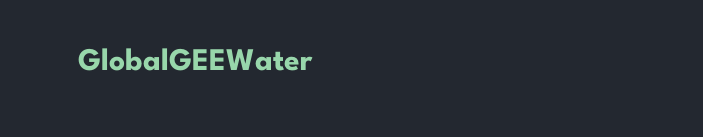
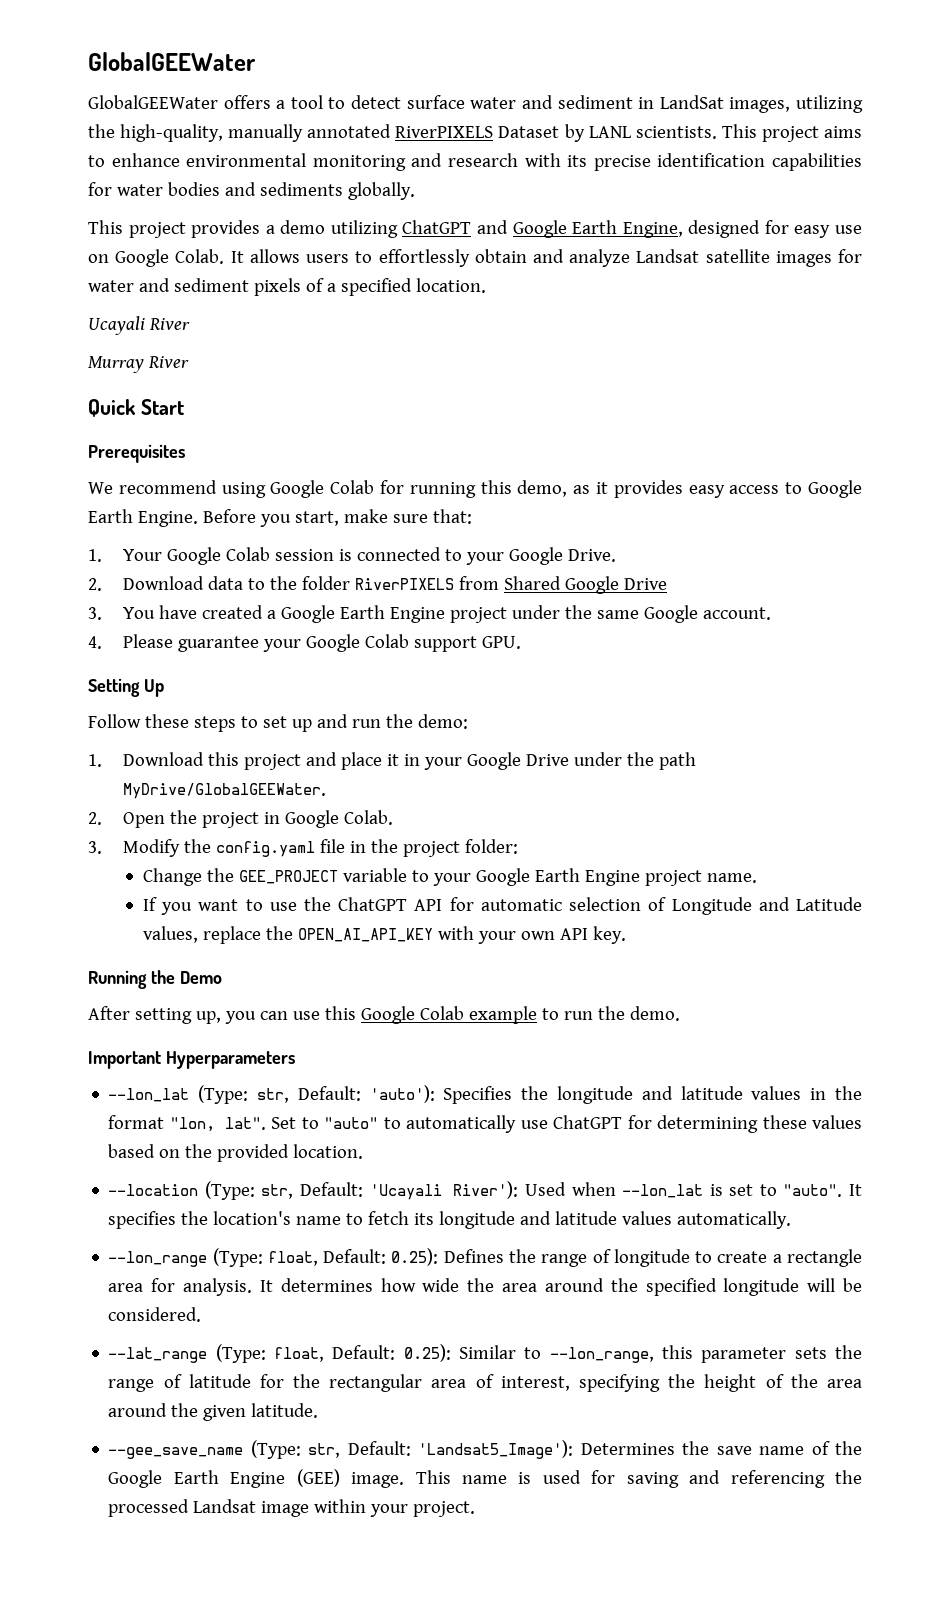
[78,48,313,71] GlobalGEEWater -> [88,52,256,71] [88,95,863,113] [88,124,862,142] [88,153,863,171] [88,182,415,200] [88,220,862,238] [88,249,862,267] [88,278,486,296] [88,316,190,335] [88,356,189,373] [88,399,184,417] [88,444,185,463] [88,480,862,498] [88,509,472,527] [88,547,616,565] [88,576,667,594] [88,605,771,623] [88,634,521,652] [88,678,164,697] [88,714,468,732] [88,752,696,770] [122,783,326,799] [88,810,393,828] [88,839,518,857] [142,868,757,886] [142,897,862,915] [142,926,626,944] [88,970,222,989] [88,1006,680,1024] [88,1051,295,1069] [108,1085,863,1104] [108,1115,862,1133] [108,1144,364,1162] [108,1181,862,1200] [108,1211,792,1229] [108,1248,862,1267] [108,1278,862,1296] [108,1307,202,1322] [108,1344,862,1363] [108,1374,862,1392] [108,1403,319,1421] [108,1440,863,1459] [108,1469,863,1488] [108,1499,476,1517] GlobalGEEWater // GlobalGEEWater offers a tool to detect surface water and sediment in LandSat images, utilizing the high-quality, manually annotated RiverPIXELS Dataset by LANL scientists. This project aims to enhance environmental monitoring and research with its precise identification capabilities for water bodies and sediments globally. // This project provides a demo utilizing ChatGPT and Google Earth Engine, designed for easy use on Google Colab. It allows users to effortlessly obtain and analyze Landsat satellite images for water and sediment pixels of a specified location. // Ucayali River // Murray River // Quick Start // Prerequisites // We recommend using Google Colab for running this demo, as it provides easy access to Google Earth Engine. Before you start, make sure that: // 1. Your Google Colab session is connected to your Google Drive. // 2. Download data to the folder RiverPIXELS from Shared Google Drive // 3. You have created a Google Earth Engine project under the same Google account. // 4. Please guarantee your Google Colab support GPU. // Setting Up // Follow these steps to set up and run the demo: // 1. Download this project and place it in your Google Drive under the path MyDrive/GlobalGEEWater. // 2. Open the project in Google Colab. // 3. Modify the config.yaml file in the project folder: // Change the GEE_PROJECT variable to your Google Earth Engine project name. // If you want to use the ChatGPT API for automatic selection of Longitude and Latitude values, replace the OPEN_AI_API_KEY with your own API key. // Running the Demo // After setting up, you can use this Google Colab example to run the demo. // Important Hyperparameters // --lon_lat (Type: str, Default: 'auto'): Specifies the longitude and latitude values in the format "lon, lat". Set to "auto" to automatically use ChatGPT for determining these values based on the provided location. // --location (Type: str, Default: 'Ucayali River'): Used when --lon_lat is set to "auto". It specifies the location's name to fetch its longitude and latitude values automatically. // --lon_range (Type: float, Default: 0.25): Defines the range of longitude to create a rectangle area for analysis. It determines how wide the area around the specified longitude will be considered. // --lat_range (Type: float, Default: 0.25): Similar to --lon_range, this parameter sets the range of latitude for the rectangular area of interest, specifying the height of the area around the given latitude. // --gee_save_name (Type: str, Default: 'Landsat5_Image'): Determines the save name of the Google Earth Engine (GEE) image. This name is used for saving and referencing the processed Landsat image within your project.

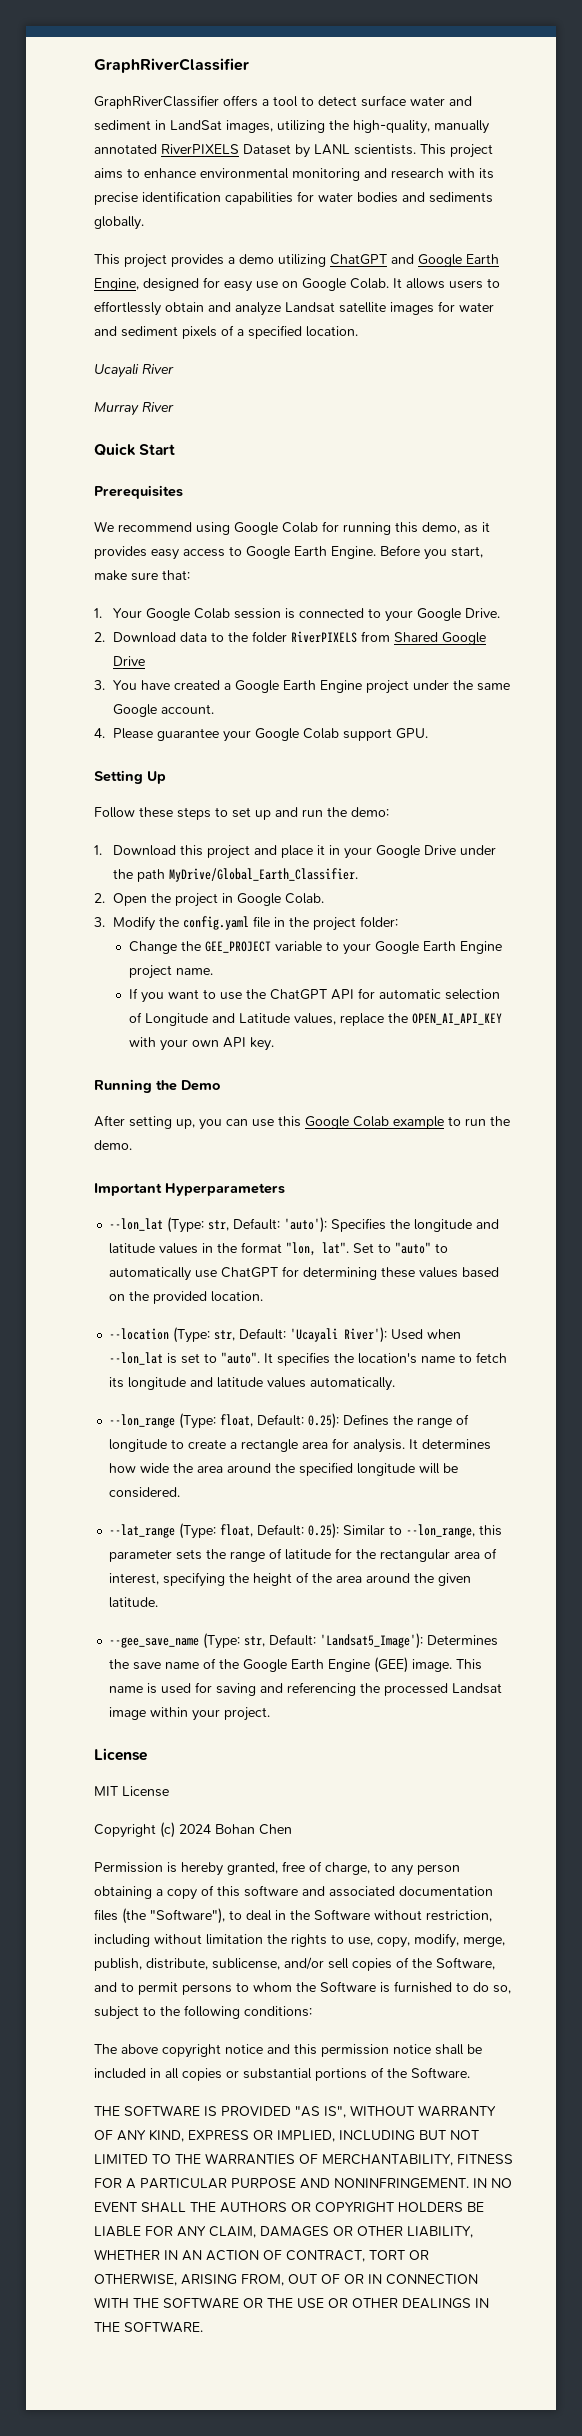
[88,52,256,71] [88,95,218,109] GlobalGEEWater // GlobalGEEWater -> [94,58,249,73] [94,95,219,109] GraphRiverClassifier // GraphRiverClassifier
[122,783,326,799] MyDrive/GlobalGEEWater. -> [169,868,359,882] MyDrive/Global_Earth_Classifier.
(476, 1509) none -> [94,1748,147,1761] [94,1786,169,1797] [94,1822,292,1838] [94,1861,460,1876] [94,1885,493,1900] [94,1908,492,1924] [94,1933,505,1948] [94,1957,495,1971] [94,1981,511,1995] [94,2005,312,2020] [94,2044,482,2058] [94,2067,470,2081] [94,2105,496,2118] [94,2129,479,2142] [94,2153,513,2166] [94,2178,512,2189] [94,2202,484,2213] [94,2226,473,2238] [94,2249,429,2262] [94,2273,478,2286] [94,2297,489,2309] [94,2321,203,2333] // License // MIT License // Copyright (c) 2024 Bohan Chen // Permission is hereby granted, free of charge, to any person obtaining a copy of this software and associated documentation files (the "Software"), to deal in the Software without restriction, including without limitation the rights to use, copy, modify, merge, publish, distribute, sublicense, and/or sell copies of the Software, and to permit persons to whom the Software is furnished to do so, subject to the following conditions: // The above copyright notice and this permission notice shall be included in all copies or substantial portions of the Software. // THE SOFTWARE IS PROVIDED "AS IS", WITHOUT WARRANTY OF ANY KIND, EXPRESS OR IMPLIED, INCLUDING BUT NOT LIMITED TO THE WARRANTIES OF MERCHANTABILITY, FITNESS FOR A PARTICULAR PURPOSE AND NONINFRINGEMENT. IN NO EVENT SHALL THE AUTHORS OR COPYRIGHT HOLDERS BE LIABLE FOR ANY CLAIM, DAMAGES OR OTHER LIABILITY, WHETHER IN AN ACTION OF CONTRACT, TORT OR OTHERWISE, ARISING FROM, OUT OF OR IN CONNECTION WITH THE SOFTWARE OR THE USE OR OTHER DEALINGS IN THE SOFTWARE.

